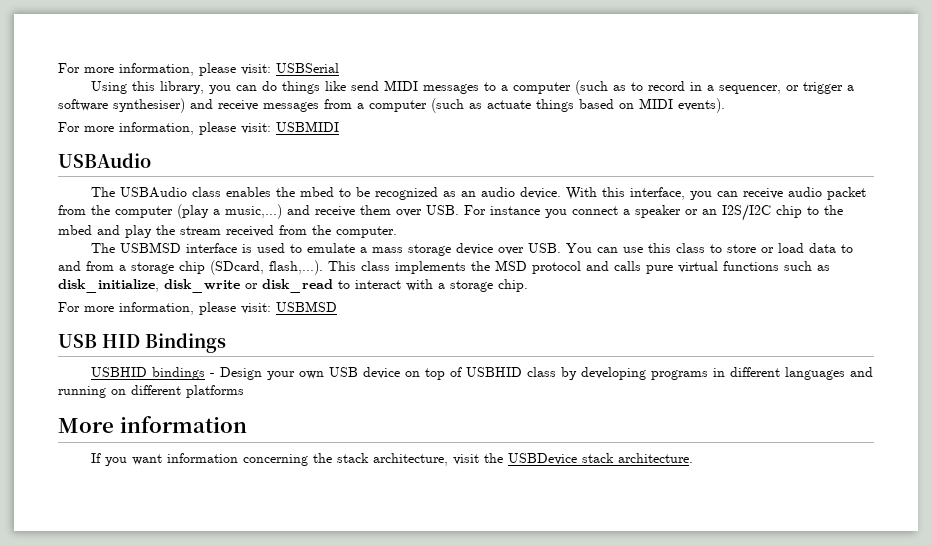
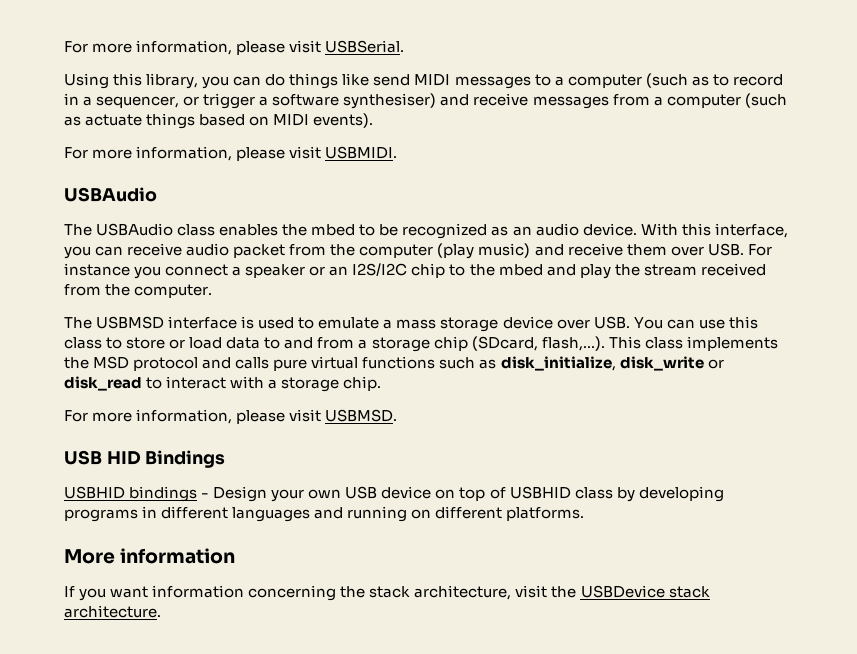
[58,63,339,76] For more information, please visit: USBSerial -> [64,40,405,55] For more information, please visit USBSerial.
[241,121,339,134] visit: USBMIDI -> [289,146,398,159] visit USBMIDI.
[213,204,282,219] a music,...) -> [478,243,531,258] music)
[241,301,337,314] visit: USBMSD -> [289,409,398,422] visit USBMSD.
[186,385,244,398] platforms -> [506,507,585,521] platforms.

